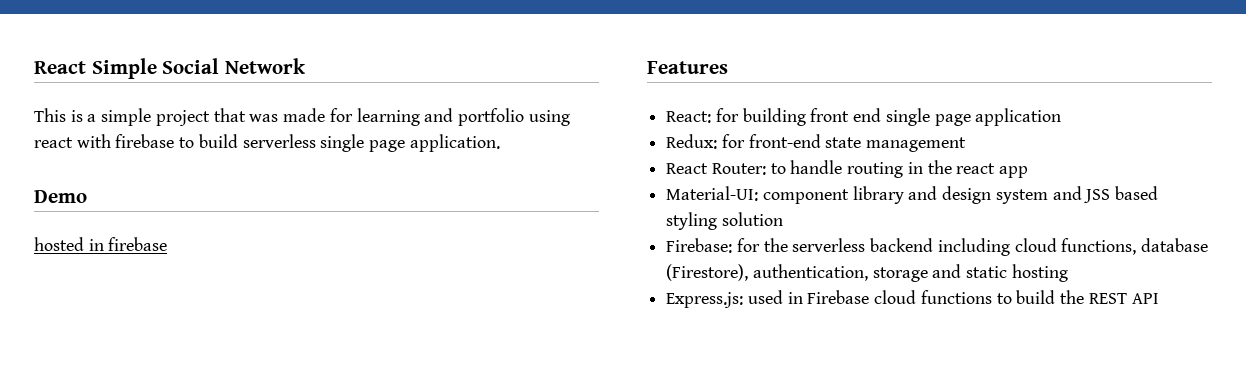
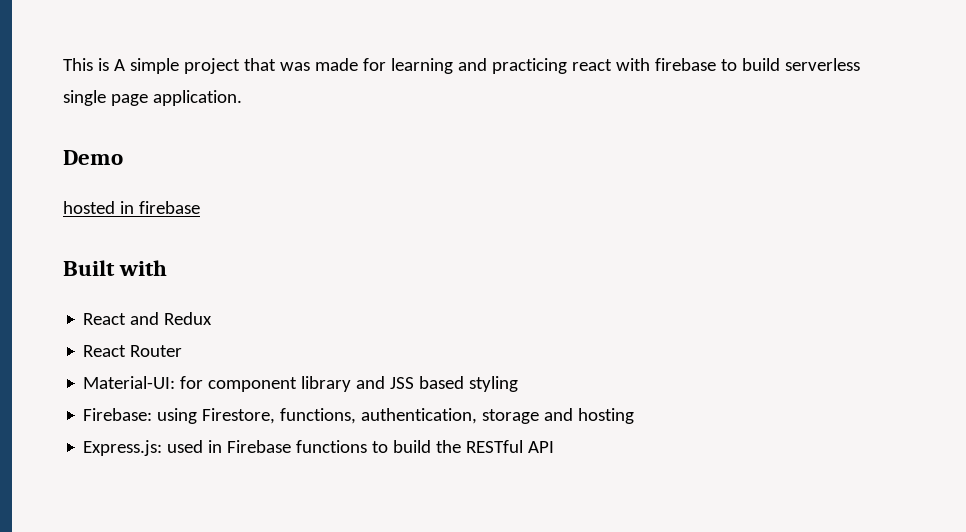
[34,58,306,79] React Simple Social Network // -> (63, 64) none
[87,114,97,122] a -> [113,59,125,71] A
[457,108,570,126] portfolio using -> [491,58,567,74] practicing
[647,61,728,74] [666,108,1062,126] [666,134,967,152] [666,160,1029,178] Features // React: for building front end single page application // Redux: for front-end state management // React Router: to handle routing in the react app -> [63,260,168,276] [83,312,213,325] [83,345,183,357] Built with // React and Redux // React Router
(759, 193) none -> [180,376,204,389] for
[942,186,1082,204] design system and -> (386, 382) none
[721,212,783,226] solution -> (519, 384) none
[736,238,1209,256] [666,264,749,281] for the serverless backend including cloud functions, database (Firestore), -> [157,408,357,424] using Firestore, functions,
[966,266,1008,278] static -> (574, 414) none
[874,290,917,304] cloud -> (292, 446) none
[1088,293,1127,304] REST -> [466,440,524,453] RESTful

